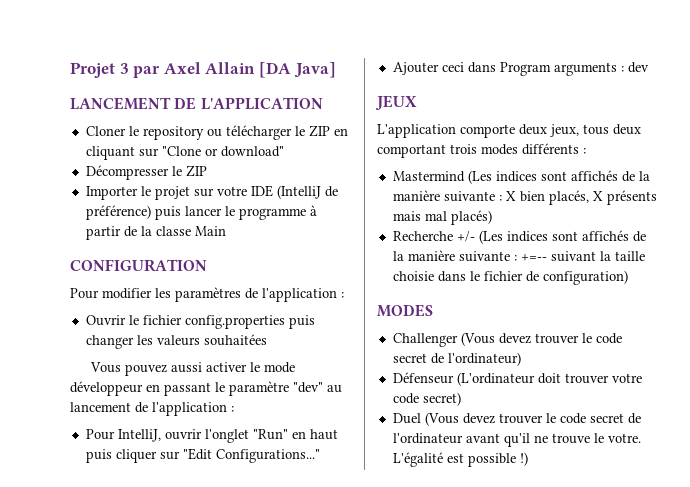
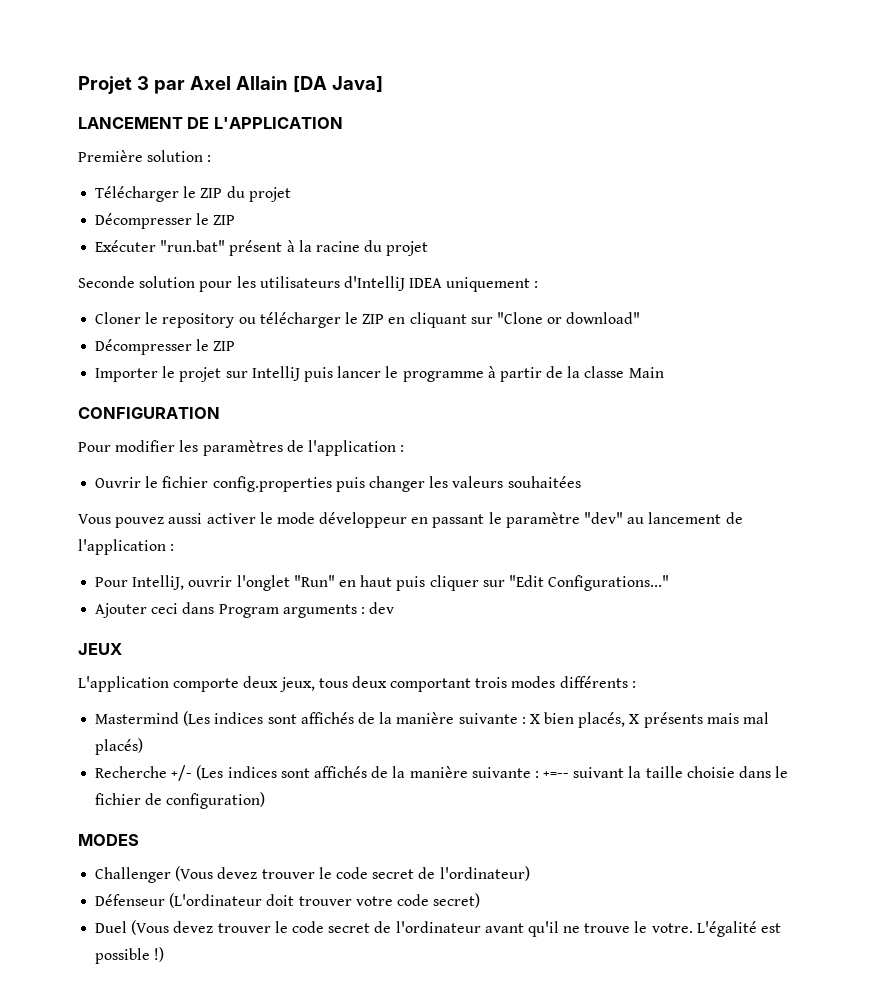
(323, 103) none -> [78,150,212,162] [95,186,291,202] [95,213,236,229] [95,240,429,256] [78,276,539,292] // Première solution : // Télécharger le ZIP du projet // Décompresser le ZIP // Exécuter "run.bat" présent à la racine du projet // Seconde solution pour les utilisateurs d'IntelliJ IDEA uniquement :
[216,185,338,199] [85,205,151,220] votre IDE (IntelliJ de préférence) -> [251,366,300,381] IntelliJ

